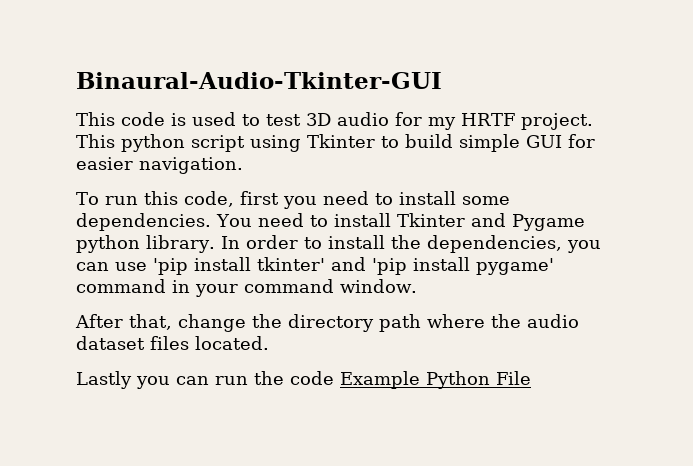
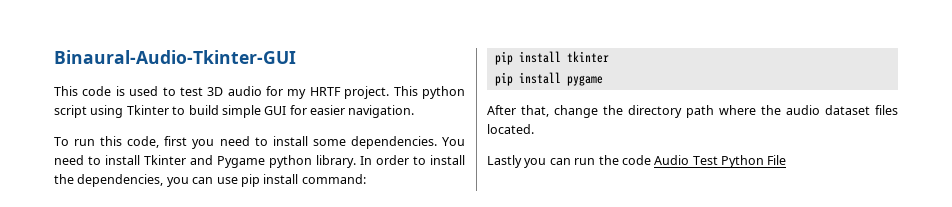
[153,257,554,275] [76,279,417,297] 'pip install tkinter' and 'pip install pygame' command in your command window. -> [240,174,366,187] [494,51,609,65] [494,72,603,86] pip install command: // pip install tkinter // pip install pygame
[340,371,420,389] Example -> [654,155,718,165] Audio Test

